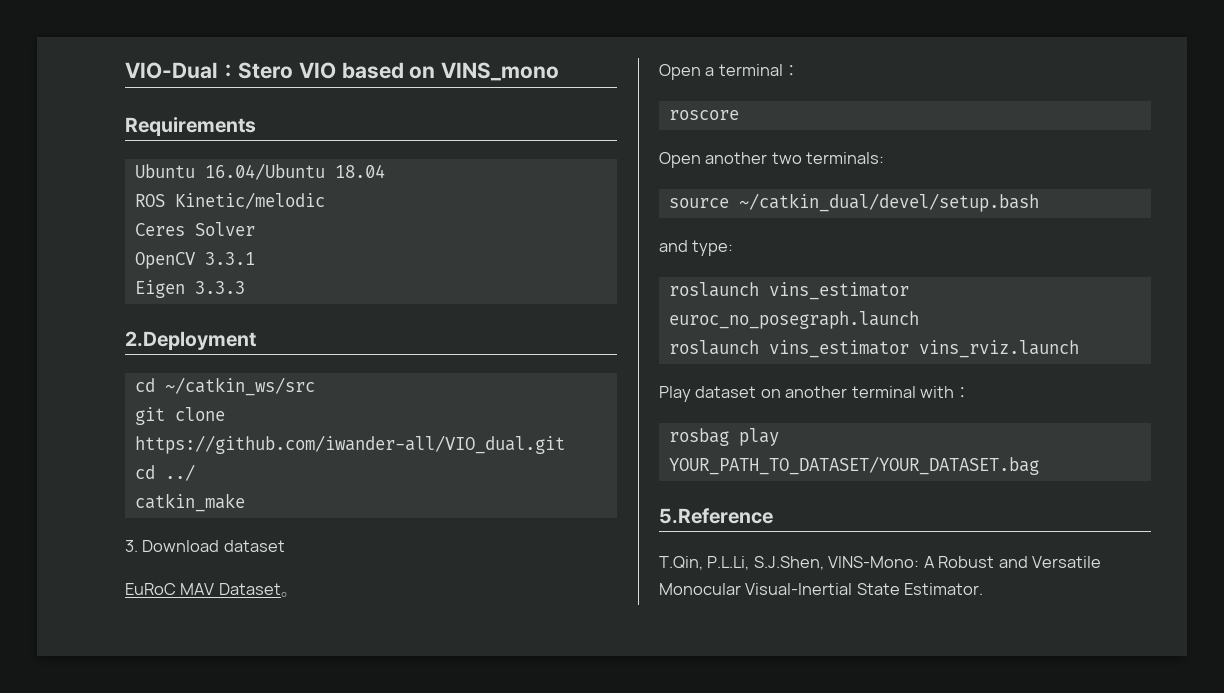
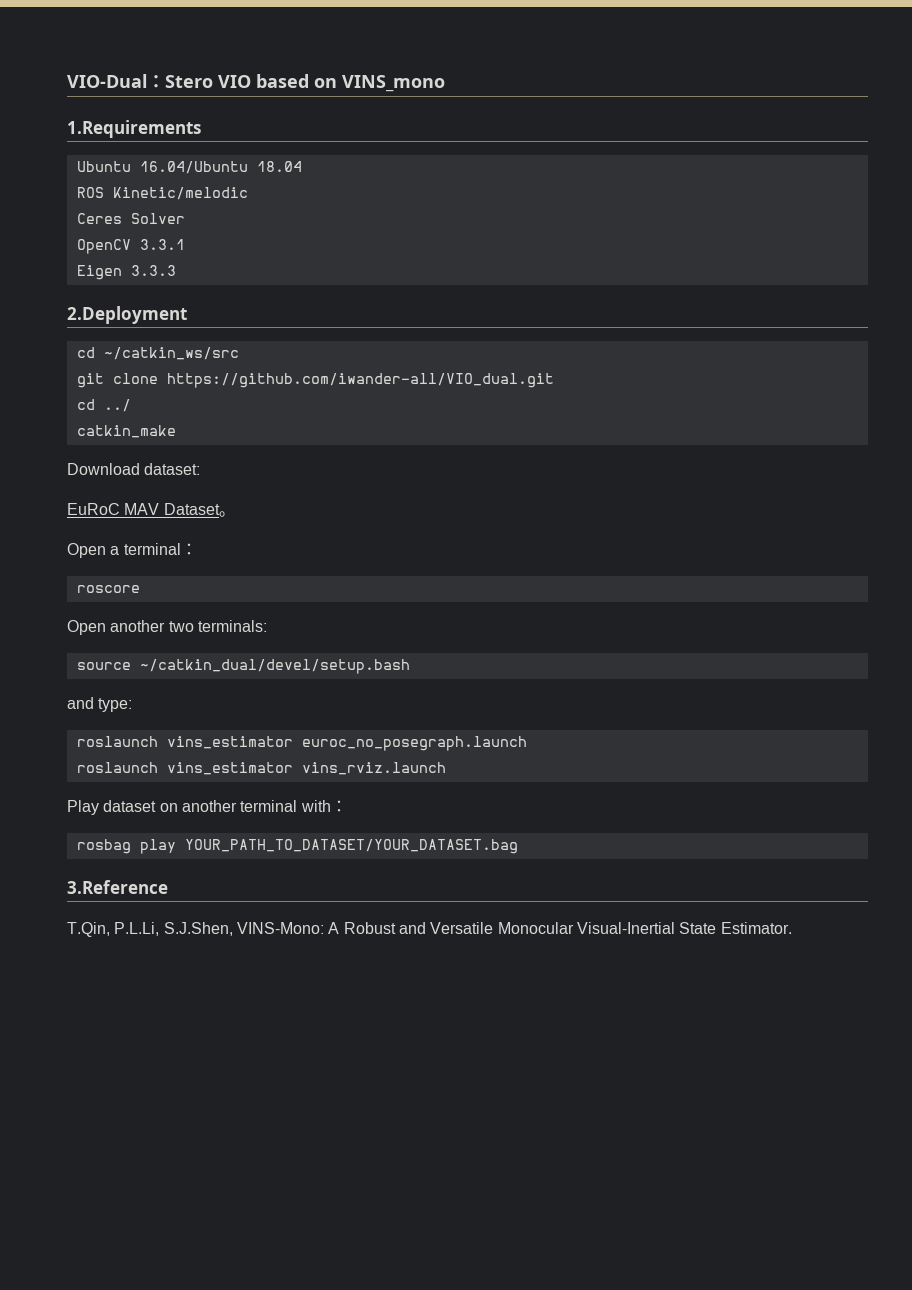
[125,117,256,136] Requirements -> [67,120,201,138] 1.Requirements
[125,540,285,552] 3. Download dataset -> [67,463,201,475] Download dataset:
[659,508,773,524] 5.Reference -> [67,880,168,894] 3.Reference

